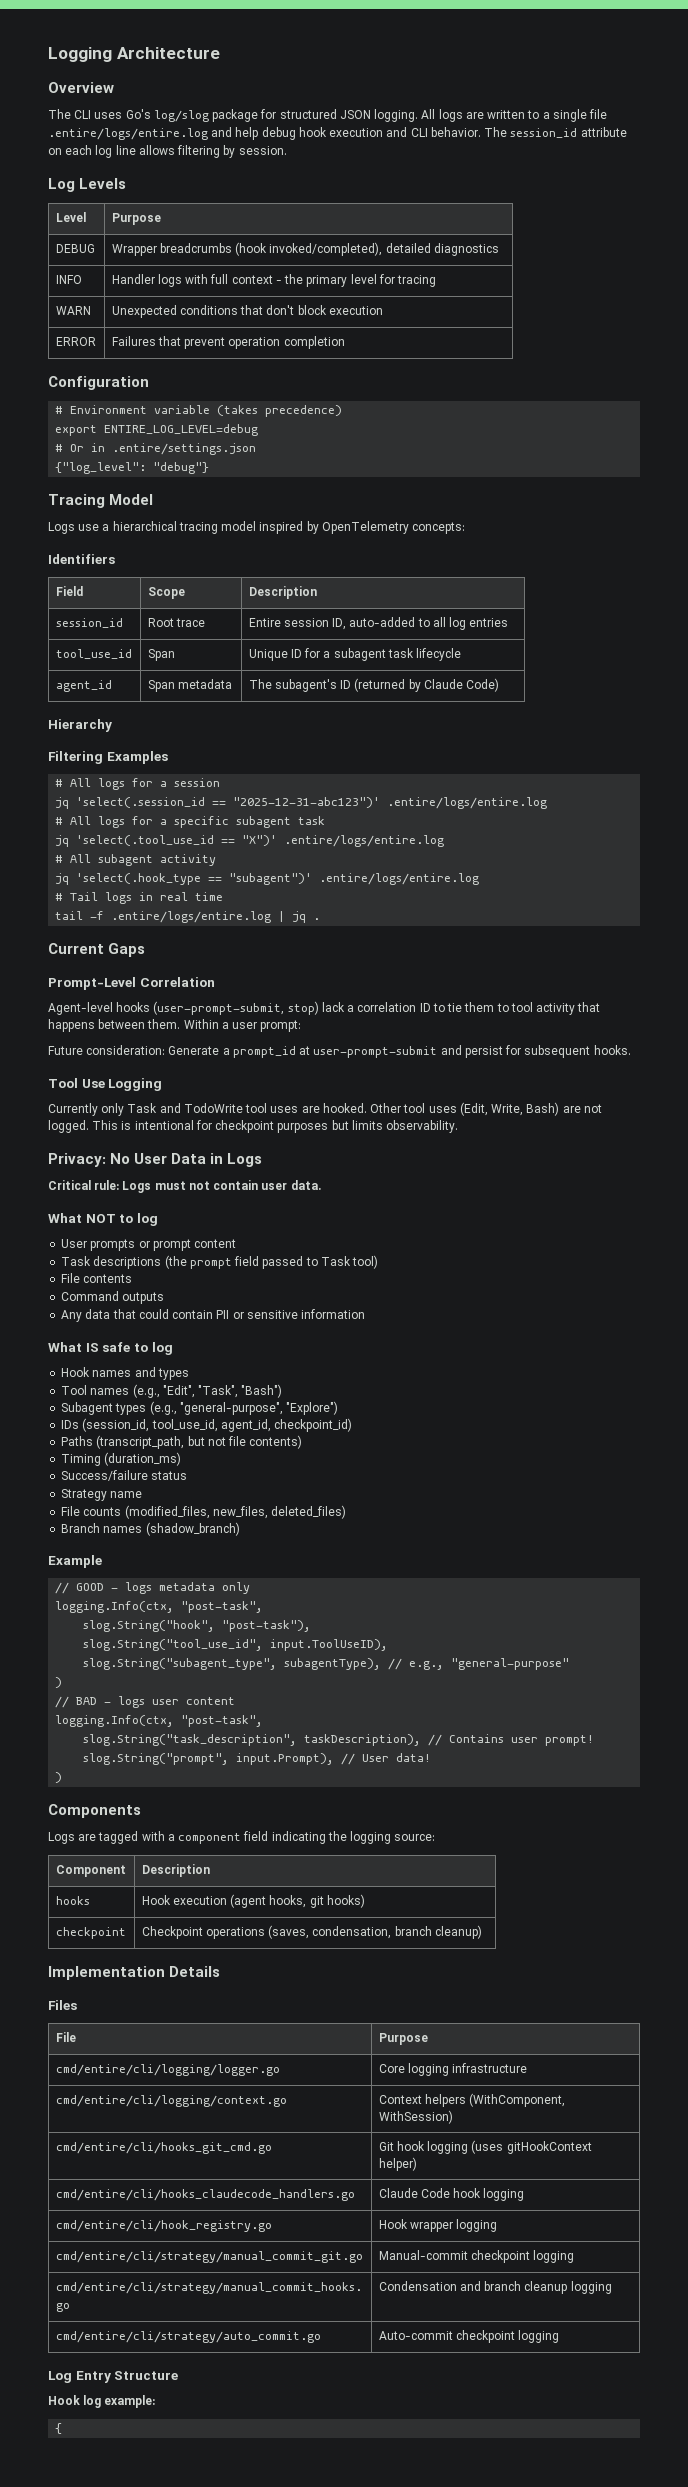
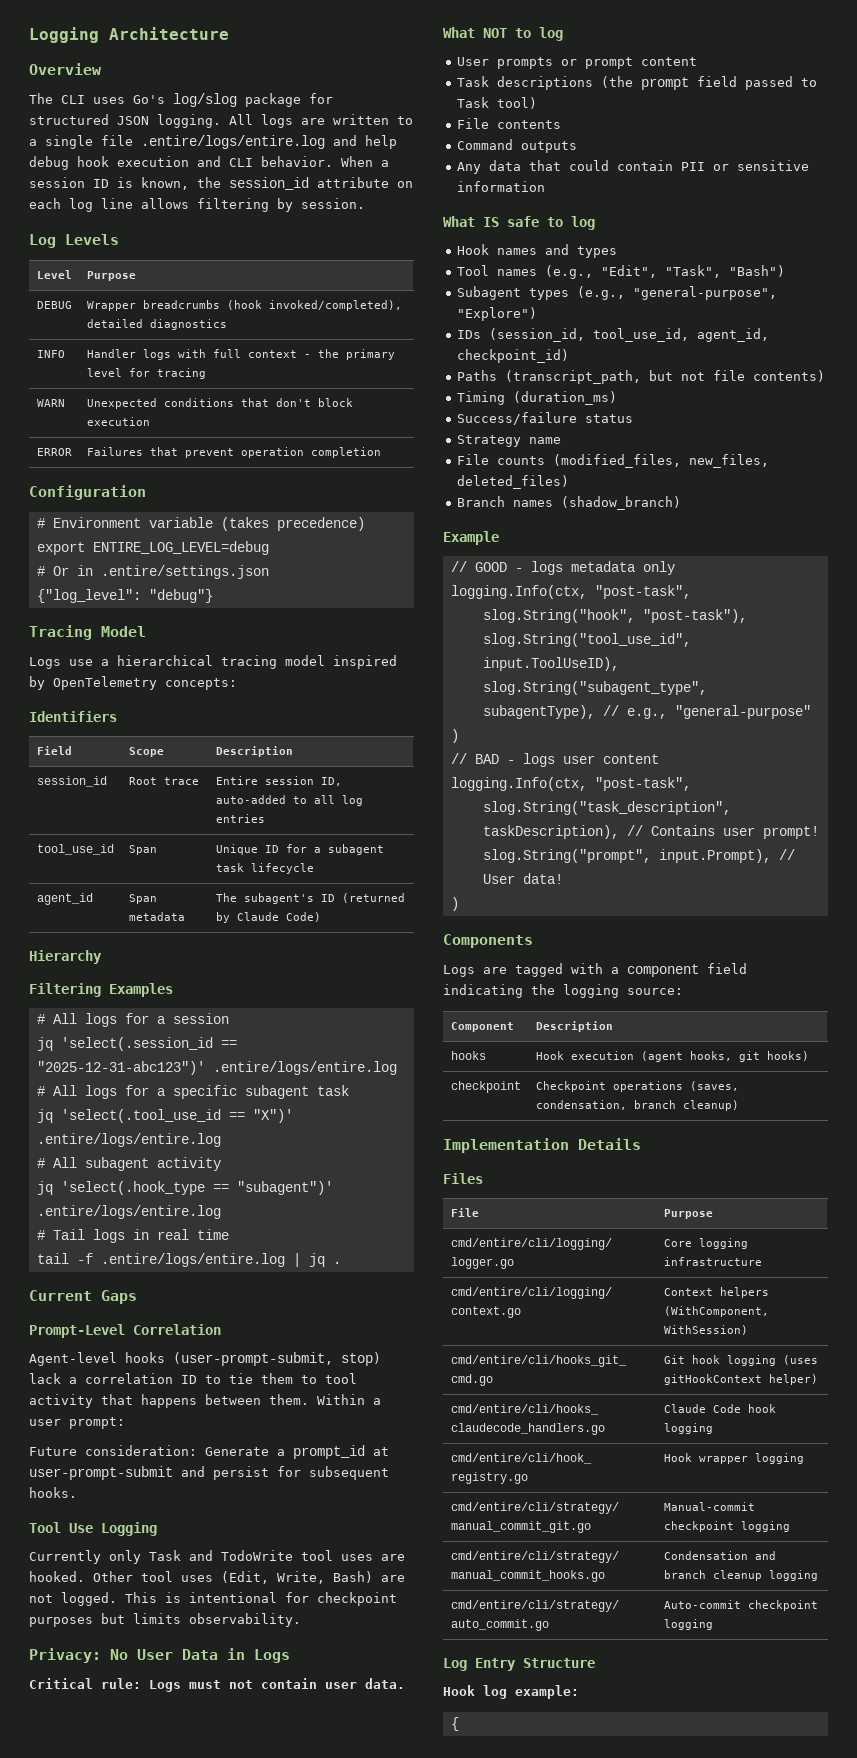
[484,127,508,137] The -> [341,156,389,167] [29,177,221,190] When a session ID is known, the

